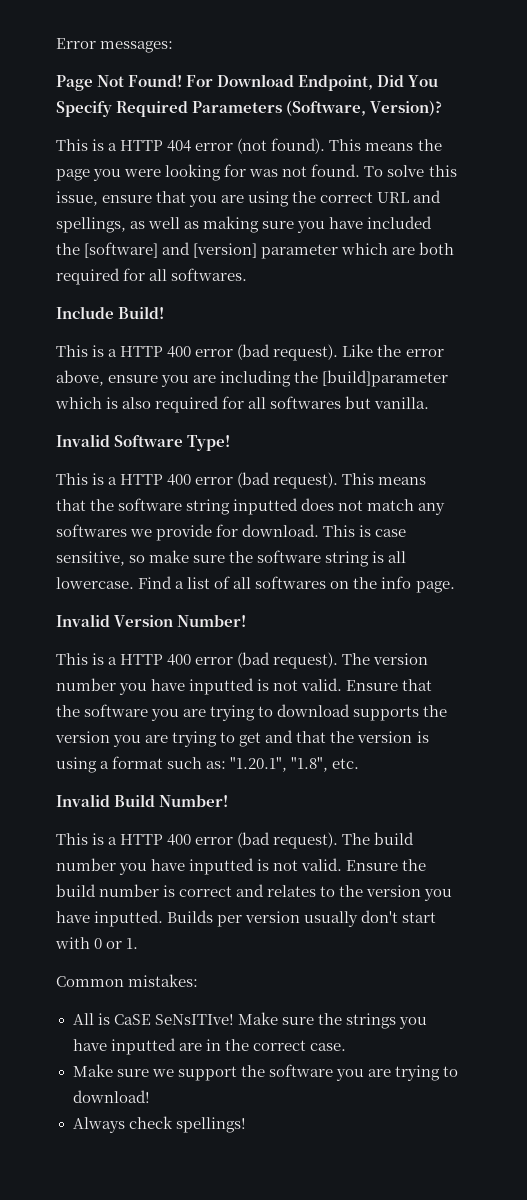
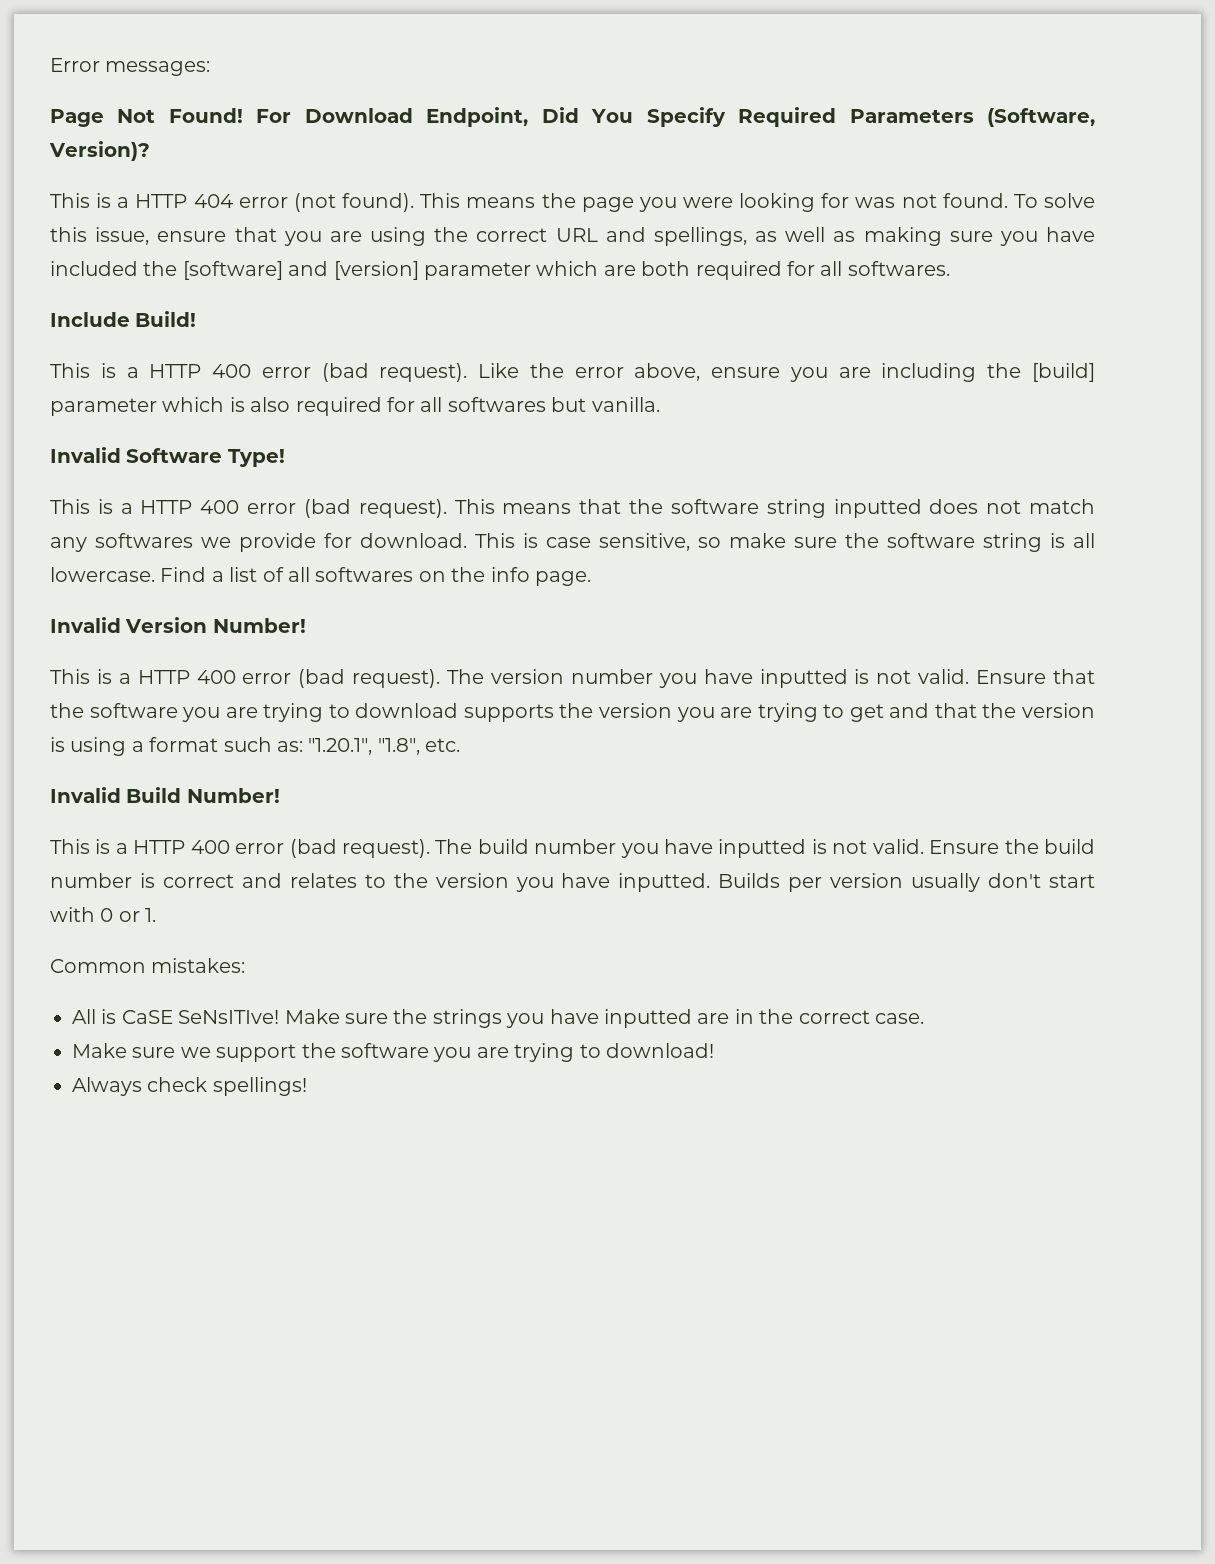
[322,370,449,387] [build]parameter -> [1032,363,1095,382] [50,398,157,416] [build] parameter

